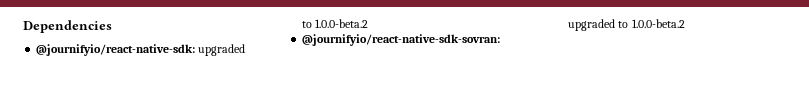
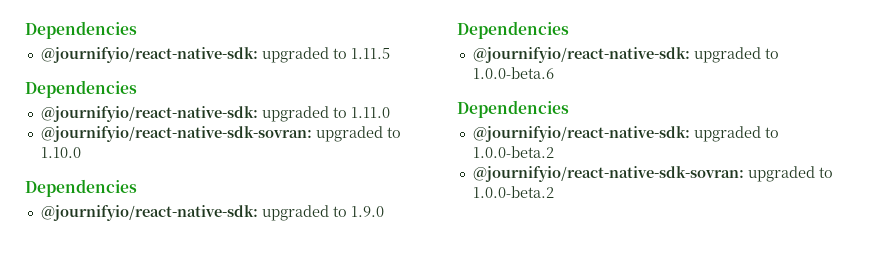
[23,20,112,33] Dependencies -> [25,21,137,39] [40,47,390,63] [25,80,137,98] [40,106,390,122] [40,126,401,142] [40,147,81,158] [25,179,137,197] [40,205,384,221] [457,21,569,39] [472,47,779,63] [472,67,554,79] [457,100,569,118] Dependencies // @journifyio/react-native-sdk: upgraded to 1.11.5 // Dependencies // @journifyio/react-native-sdk: upgraded to 1.11.0 // @journifyio/react-native-sdk-sovran: upgraded to 1.10.0 // Dependencies // @journifyio/react-native-sdk: upgraded to 1.9.0 // Dependencies // @journifyio/react-native-sdk: upgraded to 1.0.0-beta.6 // Dependencies

